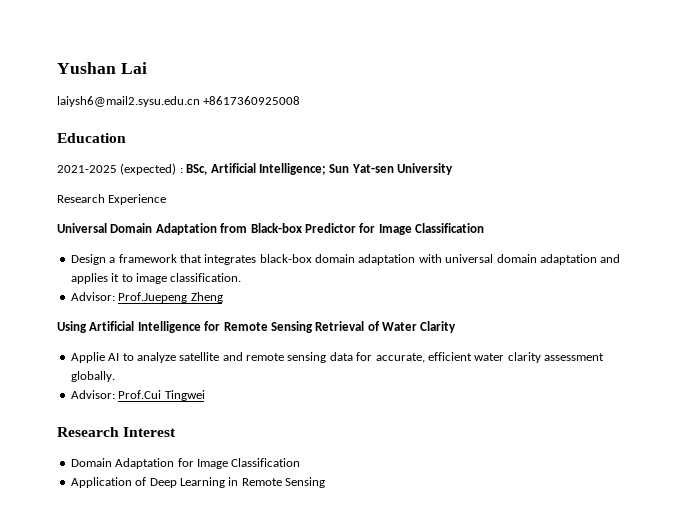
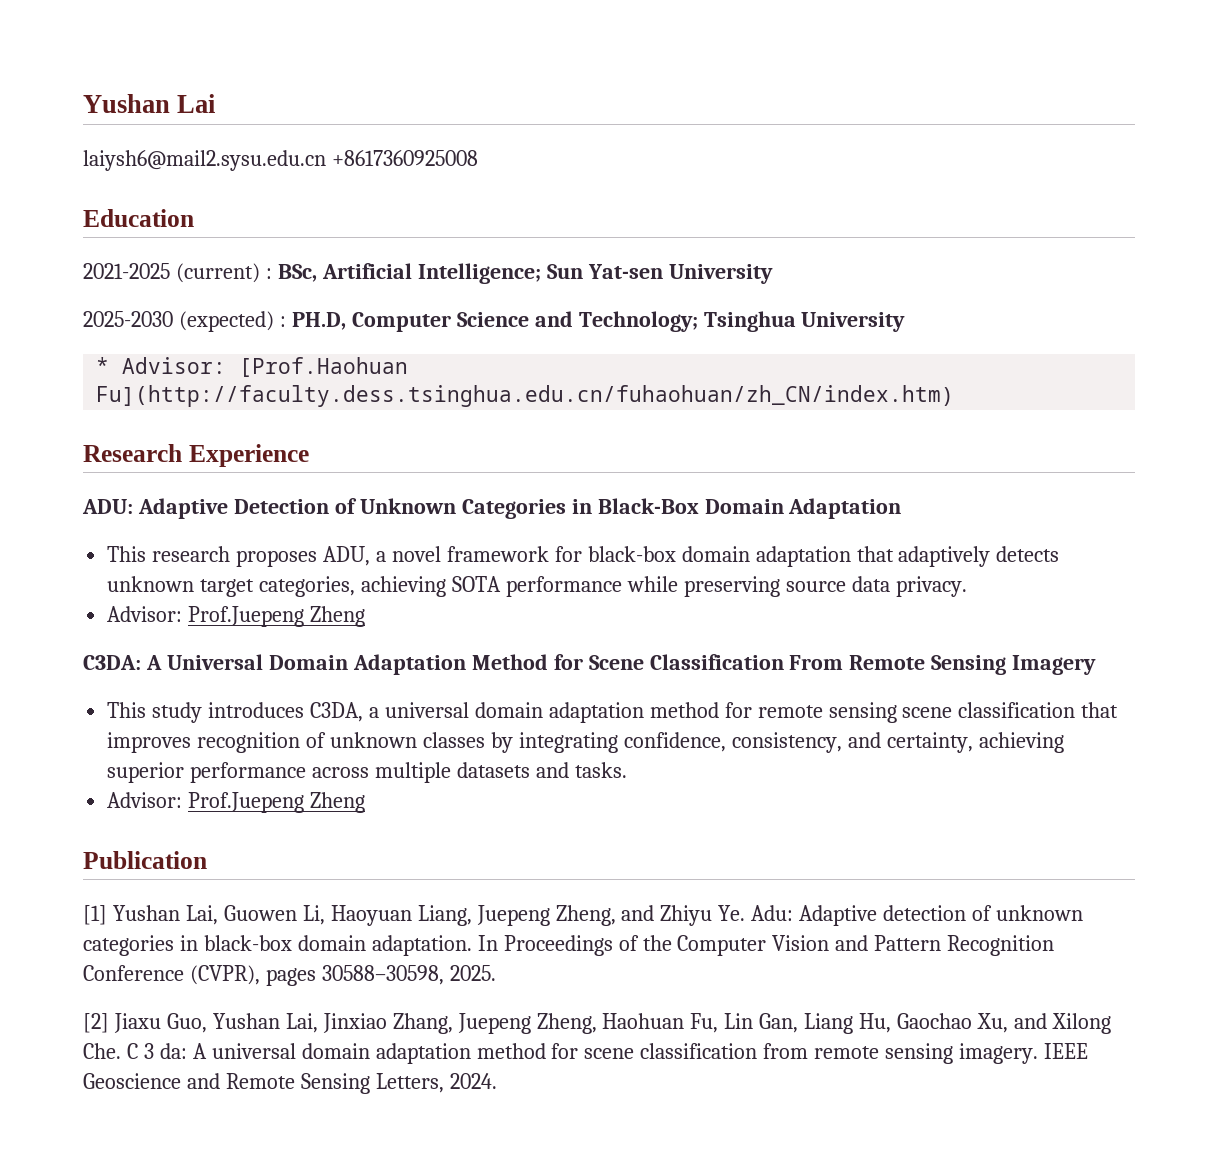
[120,163,177,175] (expected) -> [175,263,260,283] (current)
[57,194,167,205] [57,223,484,235] [70,254,621,265] [70,273,242,284] [70,292,223,303] [57,321,457,333] [70,352,604,363] [70,371,115,382] [70,390,205,401] [57,427,177,437] [70,458,301,469] [70,477,325,488] Research Experience // Universal Domain Adaptation from Black-box Predictor for Image Classification // Design a framework that integrates black-box domain adaptation with universal domain adaptation and applies it to image classification. // Advisor: Prof.Juepeng Zheng // Using Artificial Intelligence for Remote Sensing Retrieval of Water Clarity // Applie AI to analyze satellite and remote sensing data for accurate, efficient water clarity assessment globally. // Advisor: Prof.Cui Tingwei // Research Interest // Domain Adaptation for Image Classification // Application of Deep Learning in Remote Sensing -> [83,311,906,332] [96,357,409,377] [96,385,955,407] [83,444,309,467] [82,498,902,519] [107,546,1060,567] [107,576,967,597] [107,606,366,627] [83,654,1097,675] [107,702,1119,723] [107,732,1064,753] [107,762,627,783] [107,792,366,813] [83,851,207,869] [83,905,1084,926] [83,935,1055,956] [83,965,496,986] [83,1013,1111,1034] [83,1043,1089,1064] [83,1073,497,1094] 2025-2030 (expected) : PH.D, Computer Science and Technology; Tsinghua University // * Advisor: [Prof.Haohuan Fu](http://faculty.dess.tsinghua.edu.cn/fuhaohuan/zh_CN/index.htm) // Research Experience // ADU: Adaptive Detection of Unknown Categories in Black-Box Domain Adaptation // This research proposes ADU, a novel framework for black-box domain adaptation that adaptively detects unknown target categories, achieving SOTA performance while preserving source data privacy. // Advisor: Prof.Juepeng Zheng // C3DA: A Universal Domain Adaptation Method for Scene Classification From Remote Sensing Imagery // This study introduces C3DA, a universal domain adaptation method for remote sensing scene classification that improves recognition of unknown classes by integrating confidence, consistency, and certainty, achieving superior performance across multiple datasets and tasks. // Advisor: Prof.Juepeng Zheng // Publication // [1] Yushan Lai, Guowen Li, Haoyuan Liang, Juepeng Zheng, and Zhiyu Ye. Adu: Adaptive detection of unknown categories in black-box domain adaptation. In Proceedings of the Computer Vision and Pattern Recognition Conference (CVPR), pages 30588–30598, 2025. // [2] Jiaxu Guo, Yushan Lai, Jinxiao Zhang, Juepeng Zheng, Haohuan Fu, Lin Gan, Liang Hu, Gaochao Xu, and Xilong Che. C 3 da: A universal domain adaptation method for scene classification from remote sensing imagery. IEEE Geoscience and Remote Sensing Letters, 2024.

